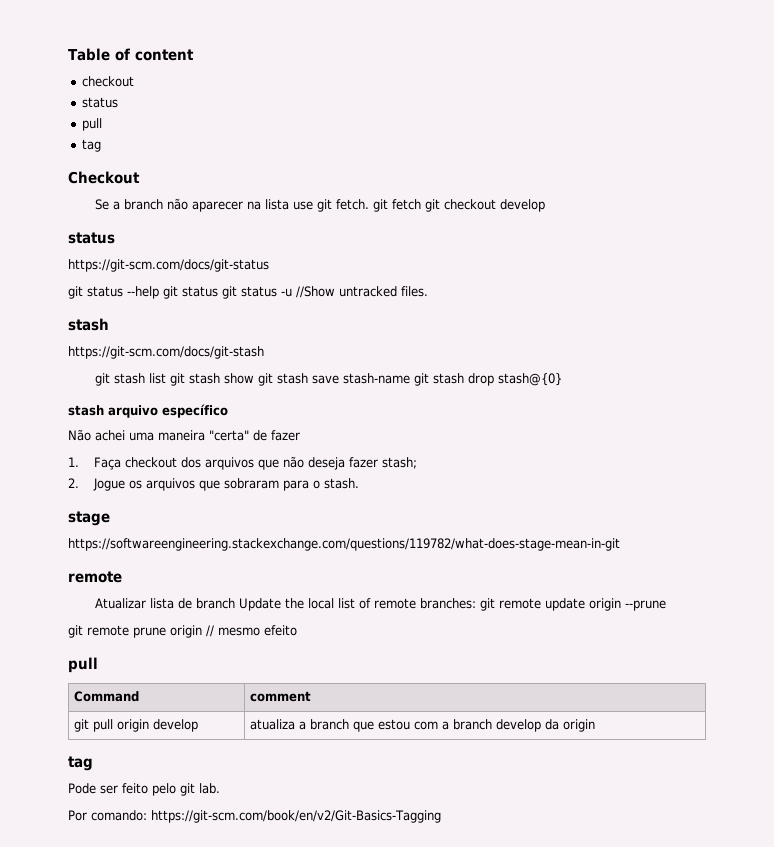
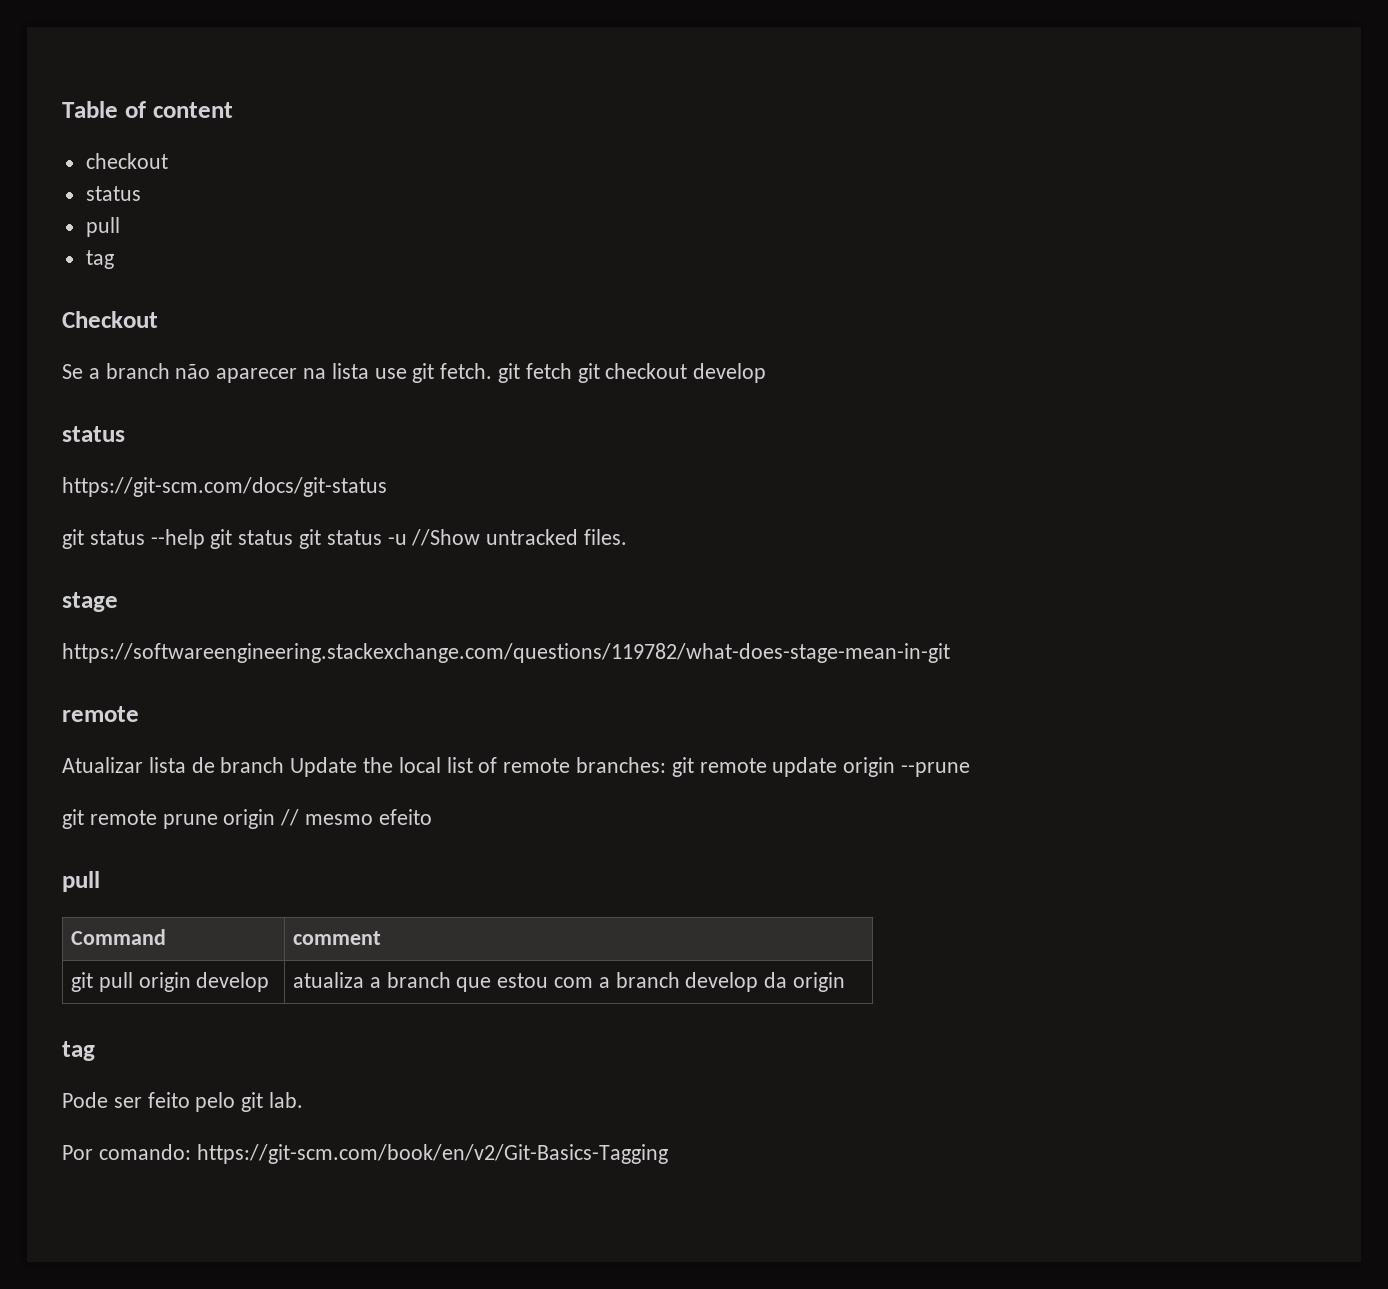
[68,318,109,331] [68,346,264,359] [94,373,562,386] [68,404,228,418] [68,429,300,441] [68,456,417,470] [68,478,359,491] // stash // https://git-scm.com/docs/git-stash // git stash list git stash show git stash save stash-name git stash drop stash@{0} // stash arquivo específico // Não achei uma maneira "certa" de fazer // 1. Faça checkout dos arquivos que não deseja fazer stash; // 2. Jogue os arquivos que sobraram para o stash. -> (628, 537) none

